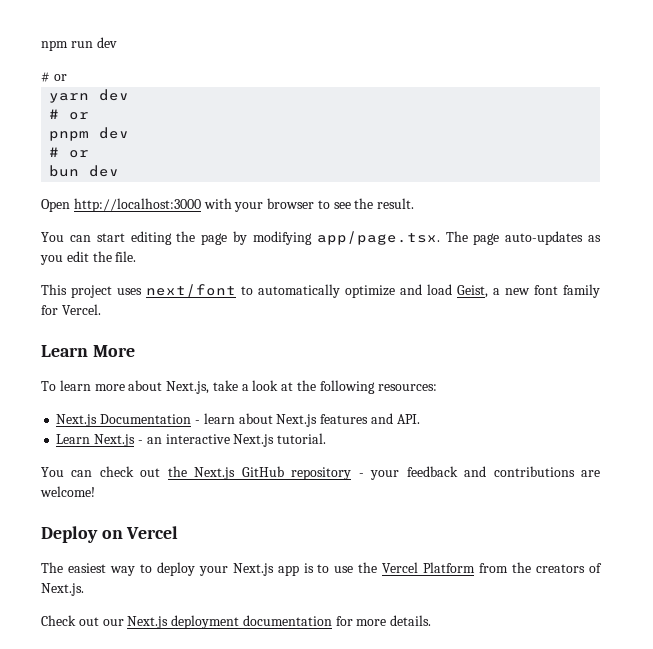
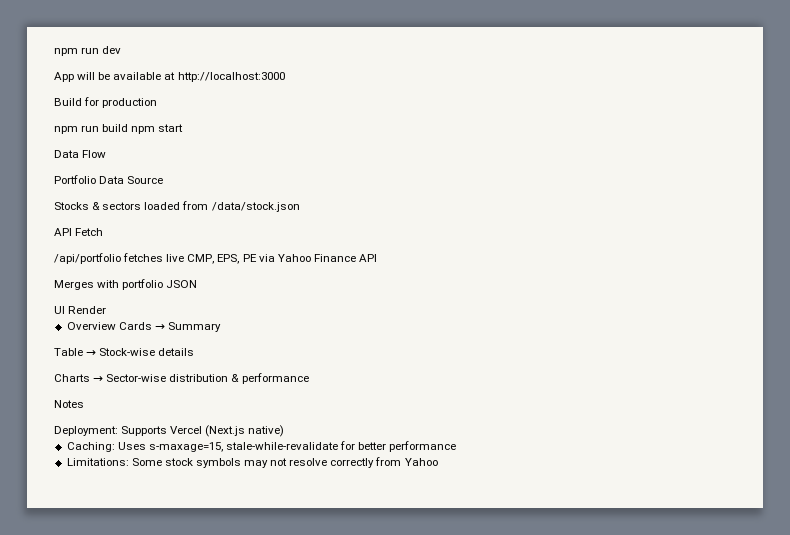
[41,72,67,82] [49,89,130,103] [49,109,90,120] [49,127,130,141] [49,147,90,158] [49,165,120,177] [41,198,415,212] [41,231,601,245] [40,251,137,265] [41,284,600,298] [41,304,101,315] [41,345,135,357] [41,380,437,394] [56,413,420,427] [56,433,327,447] [41,466,600,480] [40,486,95,497] [41,526,179,543] [41,562,602,576] [41,583,84,596] [41,615,432,629] # or // yarn dev // # or // pnpm dev // # or // bun dev // Open http://localhost:3000 with your browser to see the result. // You can start editing the page by modifying app/page.tsx. The page auto-updates as you edit the file. // This project uses next/font to automatically optimize and load Geist, a new font family for Vercel. // Learn More // To learn more about Next.js, take a look at the following resources: // Next.js Documentation - learn about Next.js features and API. // Learn Next.js - an interactive Next.js tutorial. // You can check out the Next.js GitHub repository - your feedback and contributions are welcome! // Deploy on Vercel // The easiest way to deploy your Next.js app is to use the Vercel Platform from the creators of Next.js. // Check out our Next.js deployment documentation for more details. -> [54,72,285,82] [54,97,158,108] [54,124,184,134] [54,150,107,158] [54,175,164,184] [54,201,300,212] [54,228,104,236] [54,253,377,264] [54,279,198,290] [54,306,107,314] [66,322,221,332] [54,348,195,356] [54,373,309,384] [54,400,84,408] [54,425,285,437] [66,441,457,452] [66,457,438,468] App will be available at http://localhost:3000 // Build for production // npm run build npm start // Data Flow // Portfolio Data Source // Stocks & sectors loaded from /data/stock.json // API Fetch // /api/portfolio fetches live CMP, EPS, PE via Yahoo Finance API // Merges with portfolio JSON // UI Render // Overview Cards → Summary // Table → Stock-wise details // Charts → Sector-wise distribution & performance // Notes // Deployment: Supports Vercel (Next.js native) // Caching: Uses s-maxage=15, stale-while-revalidate for better performance // Limitations: Some stock symbols may not resolve correctly from Yahoo

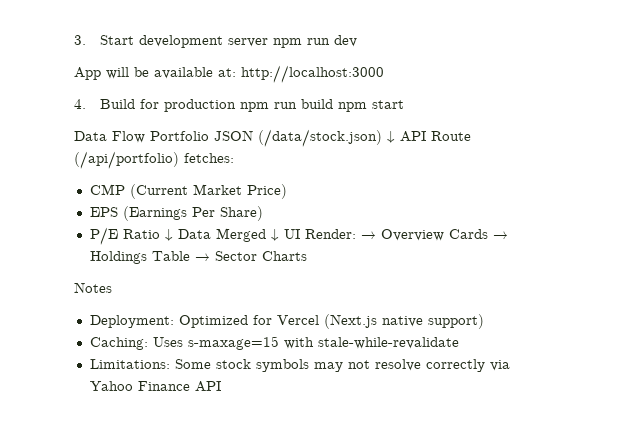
(54, 52) none -> [74,35,269,48] 3. Start development server
[164,72,176,80] at -> [218,68,236,77] at:
(285, 77) none -> [74,99,86,109] 4.
(158, 103) // -> (237, 105) none
[54,175,164,184] [54,201,300,212] [54,228,104,236] [54,253,377,264] [54,279,198,290] [54,306,107,314] // Portfolio Data Source // Stocks & sectors loaded from /data/stock.json // API Fetch // /api/portfolio fetches live CMP, EPS, PE via Yahoo Finance API // Merges with portfolio JSON // UI Render // -> [150,129,471,147] [74,151,234,169] [89,184,287,199] [89,206,263,221] [89,227,376,245] Portfolio JSON (/data/stock.json) ↓ API Route (/api/portfolio) fetches: // CMP (Current Market Price) // EPS (Earnings Per Share) // P/E Ratio ↓ Data Merged ↓ UI Render: →
[167,322,221,332] Summary // -> [89,251,147,264] Holdings
[99,348,195,356] Stock-wise details // -> [214,251,257,261] Sector
[93,373,309,384] [54,400,84,408] [54,425,285,437] → Sector-wise distribution & performance // Notes // Deployment: Supports Vercel (Next.js native) -> [74,282,112,293] [89,314,484,329] // Notes // Deployment: Optimized for Vercel (Next.js native support)
[148,442,223,452] s-maxage=15, -> [187,336,314,350] s-maxage=15 with
[340,441,457,452] for better performance -> (459, 343) none
[375,457,438,466] from Yahoo -> [489,360,510,371] [89,381,221,392] via Yahoo Finance API

